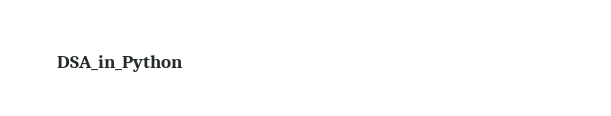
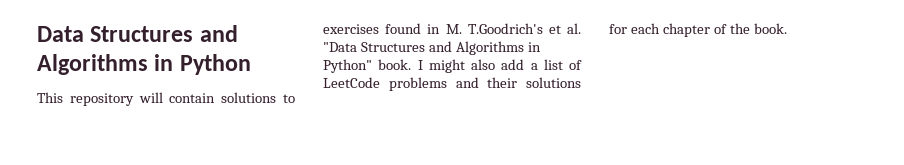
[57,55,183,72] DSA_in_Python -> [37,25,238,42] [37,54,251,75] [37,92,295,106] [323,23,581,34] [323,41,541,55] [323,59,582,73] [323,77,581,91] [609,23,787,37] Data Structures and Algorithms in Python // This repository will contain solutions to exercises found in M. T.Goodrich's et al. "Data Structures and Algorithms in Python" book. I might also add a list of LeetCode problems and their solutions for each chapter of the book.

